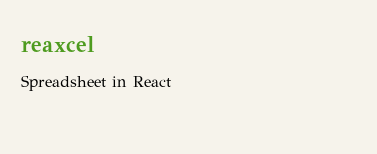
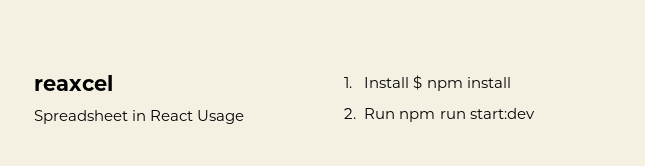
(171, 81) none -> [197,110,245,124] [344,75,511,91] [344,108,535,122] Usage // 1. Install $ npm install // 2. Run npm run start:dev

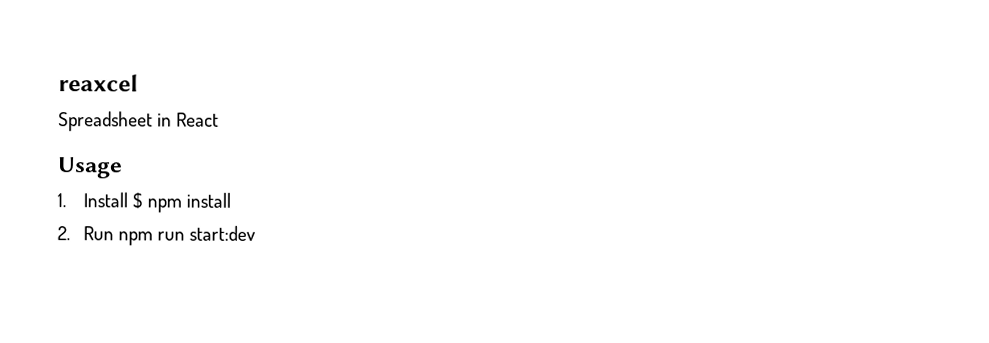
(194, 115) none -> (220, 119) //

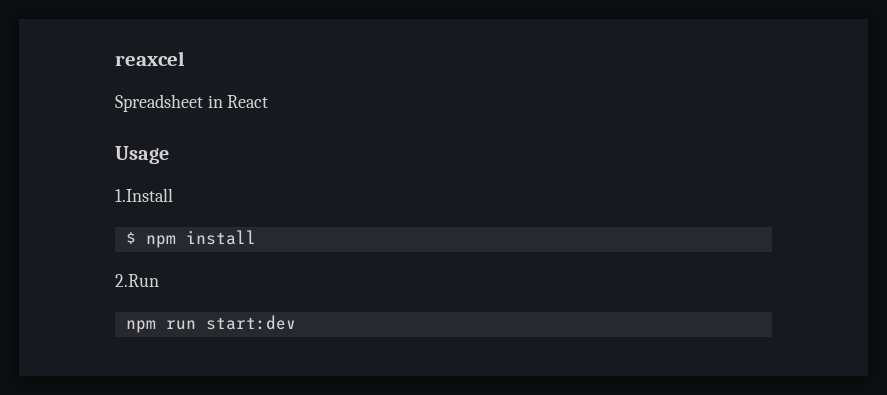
[57,192,128,208] 1. Install -> [115,188,173,202] 1.Install //
[57,226,114,241] 2. Run -> [115,274,159,287] 2.Run //

